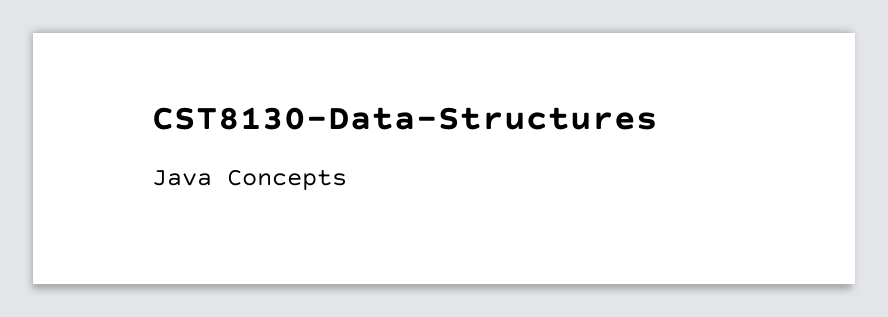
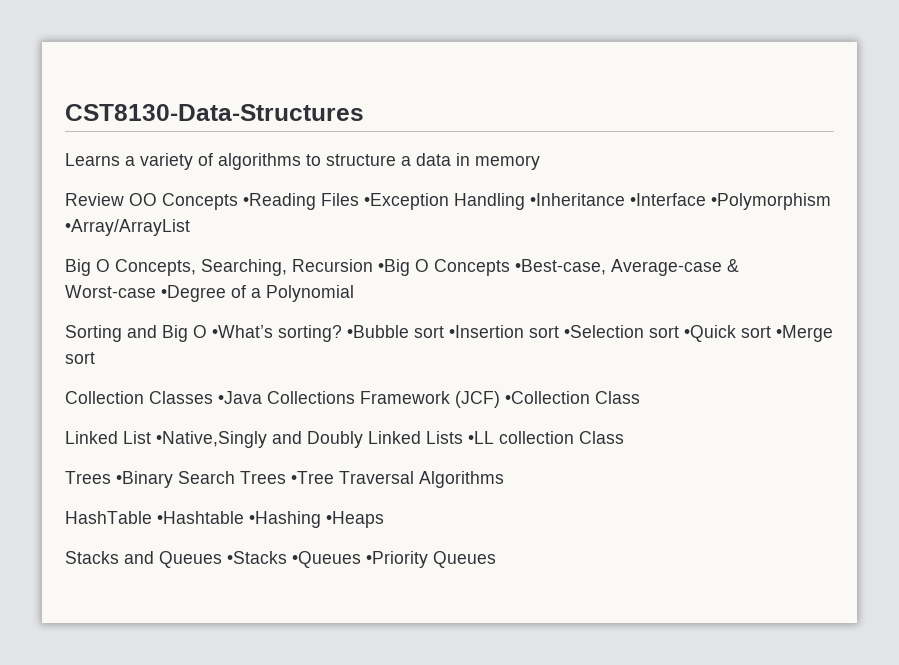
[152,169,347,190] Java Concepts -> [65,153,540,170] [65,193,831,210] [65,219,190,236] [65,259,739,276] [65,285,354,302] [65,325,833,342] [65,352,95,364] [65,391,640,408] [65,431,624,448] [65,471,504,488] [65,511,384,528] [65,551,496,568] Learns a variety of algorithms to structure a data in memory // Review OO Concepts •Reading Files •Exception Handling •Inheritance •Interface •Polymorphism •Array/ArrayList // Big O Concepts, Searching, Recursion •Big O Concepts •Best-case, Average-case & Worst-case •Degree of a Polynomial // Sorting and Big O •What’s sorting? •Bubble sort •Insertion sort •Selection sort •Quick sort •Merge sort // Collection Classes •Java Collections Framework (JCF) •Collection Class // Linked List •Native,Singly and Doubly Linked Lists •LL collection Class // Trees •Binary Search Trees •Tree Traversal Algorithms // HashTable •Hashtable •Hashing •Heaps // Stacks and Queues •Stacks •Queues •Priority Queues

